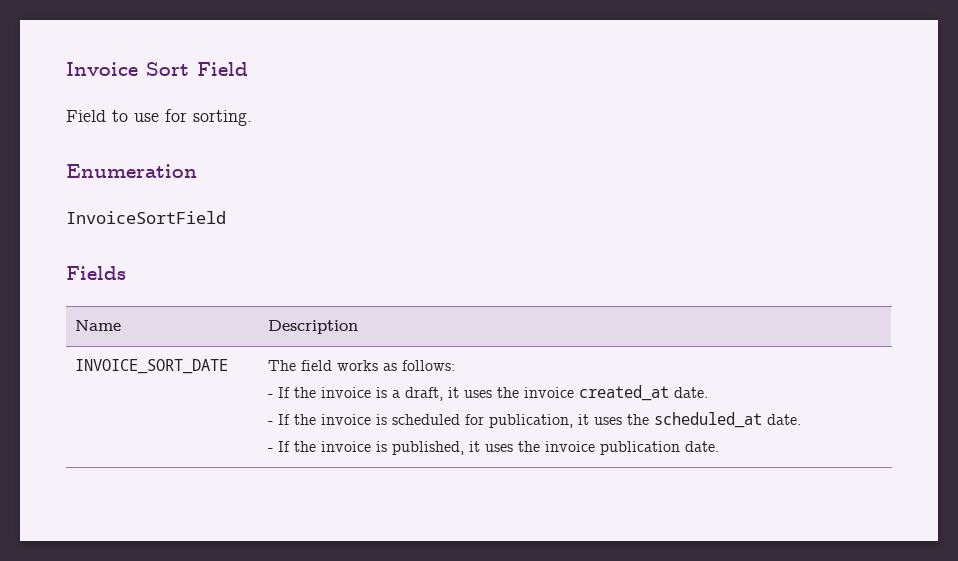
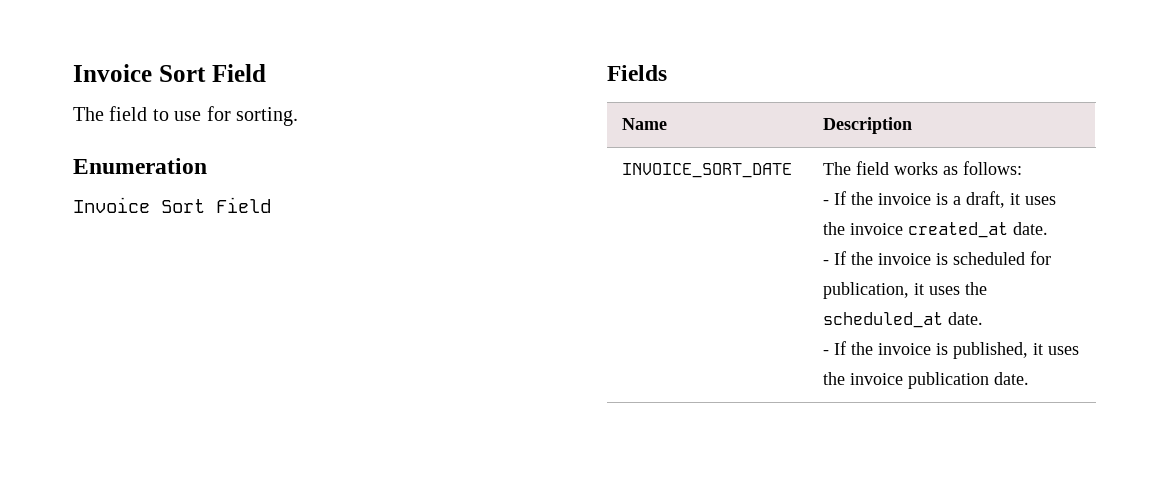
[66,62,248,76] [66,110,106,122] Invoice Sort Field // Field -> [73,64,266,82] [73,106,148,121] Invoice Sort Field // The field
[66,211,226,224] InvoiceSortField -> [73,197,271,213] Invoice Sort Field

